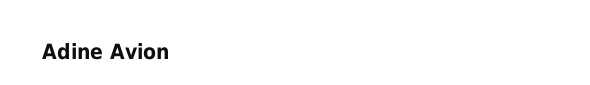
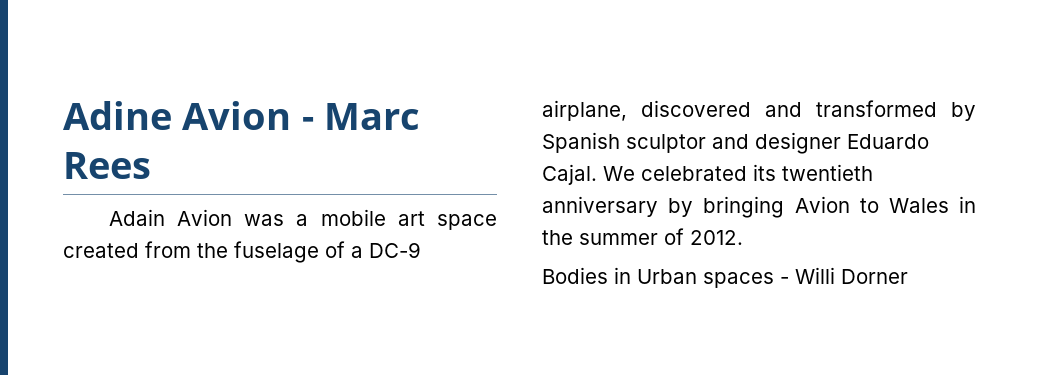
(169, 51) none -> [301,103,420,130] [63,152,151,179] [108,209,497,230] [63,241,421,263] [542,100,976,121] [542,132,929,154] [542,164,873,185] [542,196,976,218] [542,228,743,245] [542,267,908,288] - Marc Rees // Adain Avion was a mobile art space created from the fuselage of a DC-9 airplane, discovered and transformed by Spanish sculptor and designer Eduardo Cajal. We celebrated its twentieth anniversary by bringing Avion to Wales in the summer of 2012. // Bodies in Urban spaces - Willi Dorner

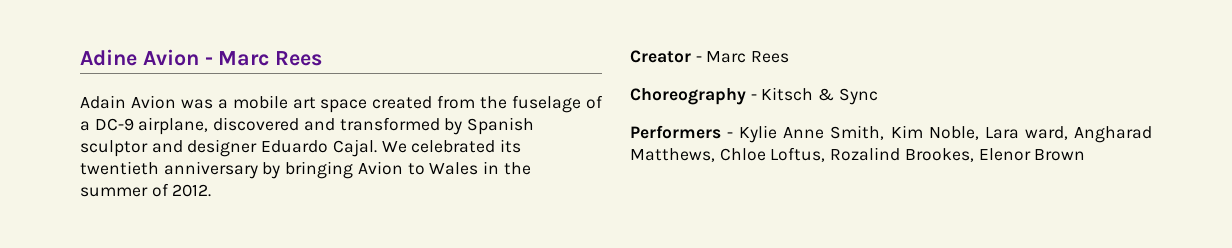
[542,267,908,288] Bodies in Urban spaces - Willi Dorner -> [630,50,790,63] [630,87,878,105] [630,125,1152,143] [630,147,1086,162] Creator - Marc Rees // Choreography - Kitsch & Sync // Performers - Kylie Anne Smith, Kim Noble, Lara ward, Angharad Matthews, Chloe Loftus, Rozalind Brookes, Elenor Brown

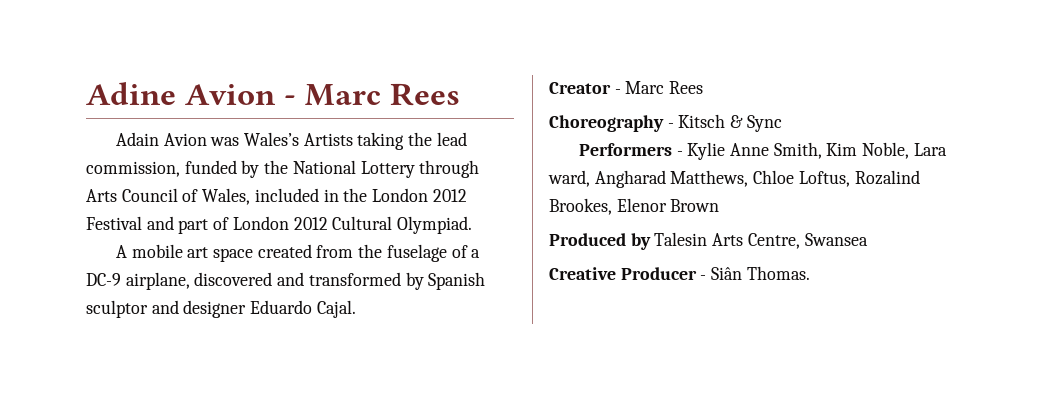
[217,99,228,109] a -> [243,132,467,150] [86,160,480,178] [86,188,467,205] [86,216,473,234] [115,245,127,258] Wales’s Artists taking the lead commission, funded by the National Lottery through Arts Council of Wales, included in the London 2012 Festival and part of London 2012 Cultural Olympiad. // A
[381,139,522,153] [80,161,531,179] [80,183,212,197] We celebrated its twentieth anniversary by bringing Avion to Wales in the summer of 2012. -> (356, 309) none
(1086, 155) none -> [549,232,868,250] [549,266,810,280] // Produced by Talesin Arts Centre, Swansea // Creative Producer - Siân Thomas.

